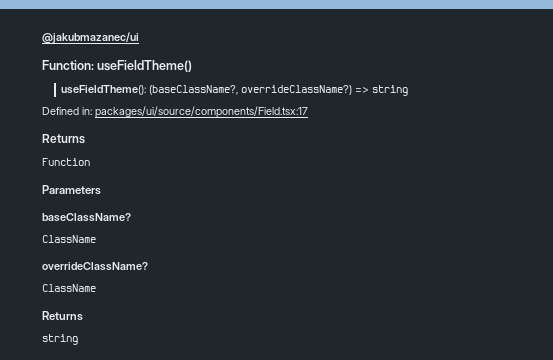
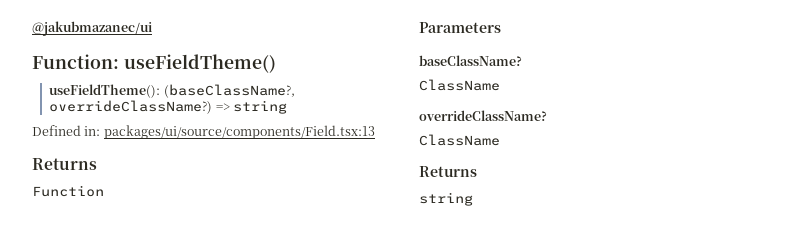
[95,106,308,118] packages/ui/source/components/Field.tsx:17 -> [103,125,375,139] packages/ui/source/components/Field.tsx:13

